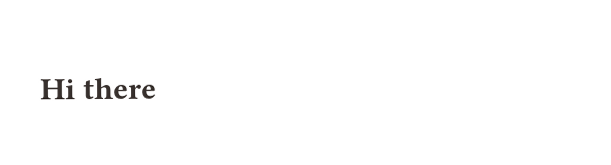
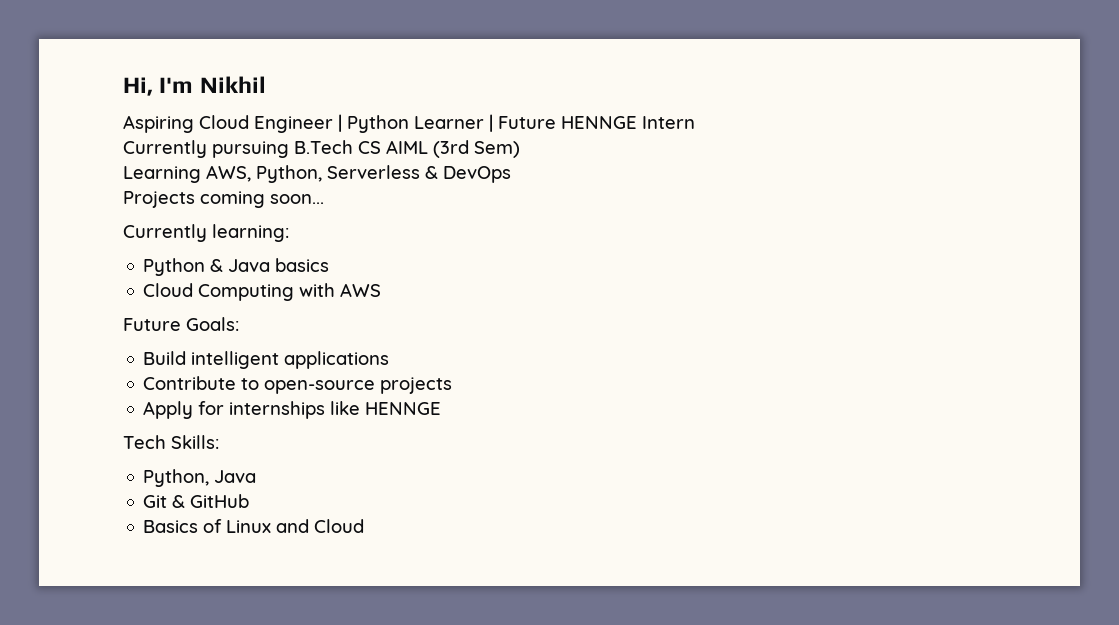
[39,77,158,100] Hi there -> [123,76,266,96] [123,114,695,133] [123,140,520,158] [123,165,511,183] [123,191,324,208] [123,224,289,242] [143,258,330,276] [143,283,382,301] [123,317,239,331] [143,351,390,369] [143,376,453,394] [143,401,442,419] [123,435,219,449] [143,469,257,487] [143,494,250,508] [143,519,365,533] Hi, I'm Nikhil // Aspiring Cloud Engineer | Python Learner | Future HENNGE Intern // Currently pursuing B.Tech CS AIML (3rd Sem) // Learning AWS, Python, Serverless & DevOps // Projects coming soon... // Currently learning: // Python & Java basics // Cloud Computing with AWS // Future Goals: // Build intelligent applications // Contribute to open-source projects // Apply for internships like HENNGE // Tech Skills: // Python, Java // Git & GitHub // Basics of Linux and Cloud

